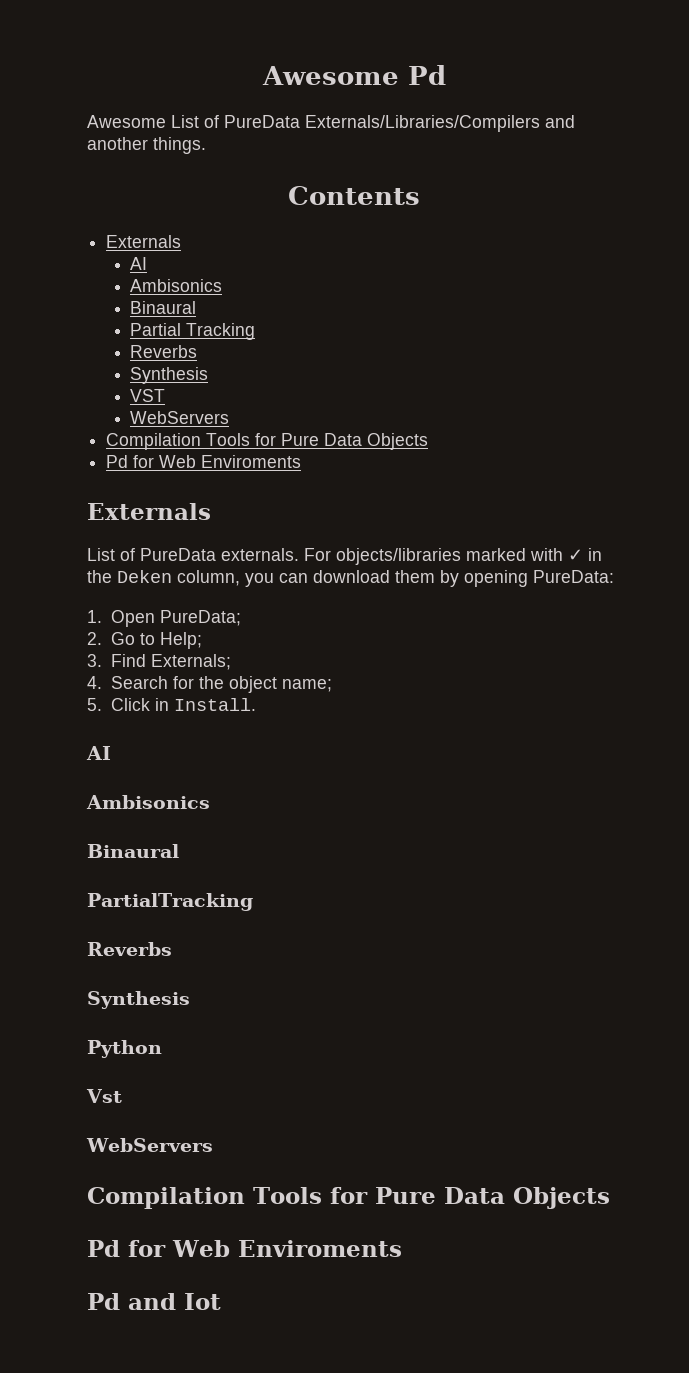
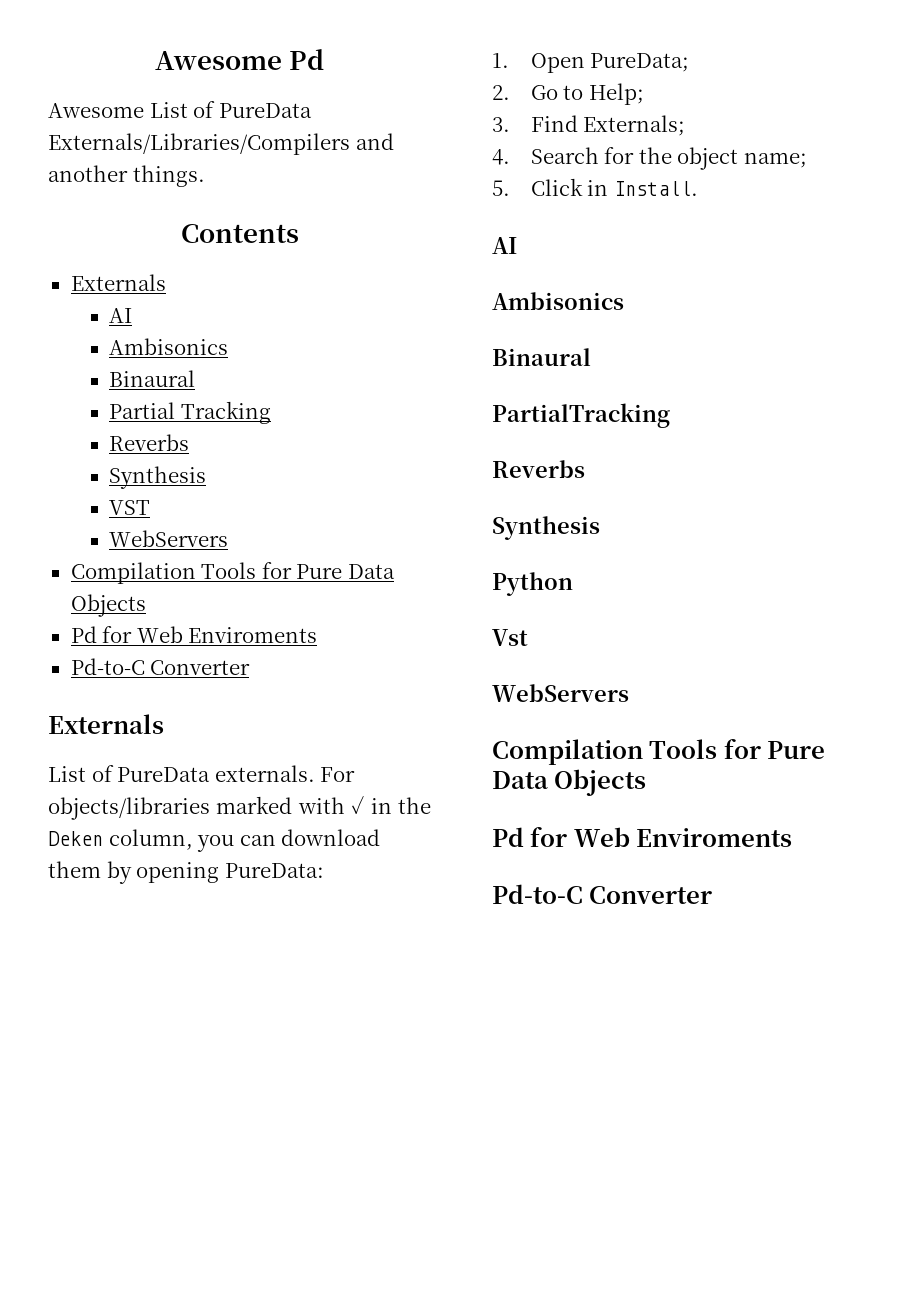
(302, 461) none -> [70,658,251,675] // Pd-to-C Converter
[87,1293,221,1310] Pd and Iot -> [492,884,713,904] Pd-to-C Converter

